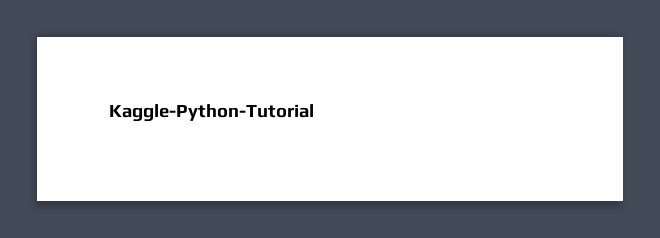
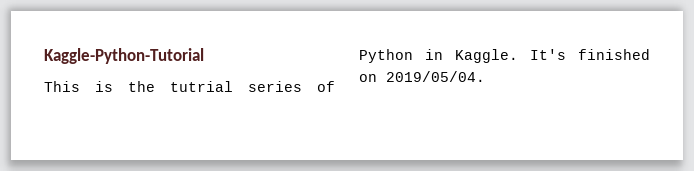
(314, 113) none -> [44,81,335,92] [359,49,650,63] [359,71,485,82] // This is the tutrial series of Python in Kaggle. It's finished on 2019/05/04.

